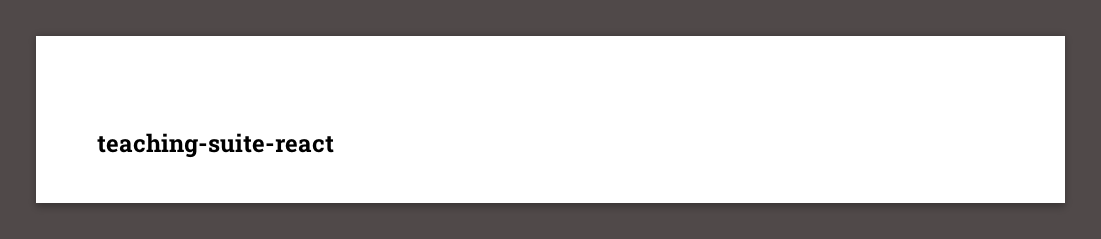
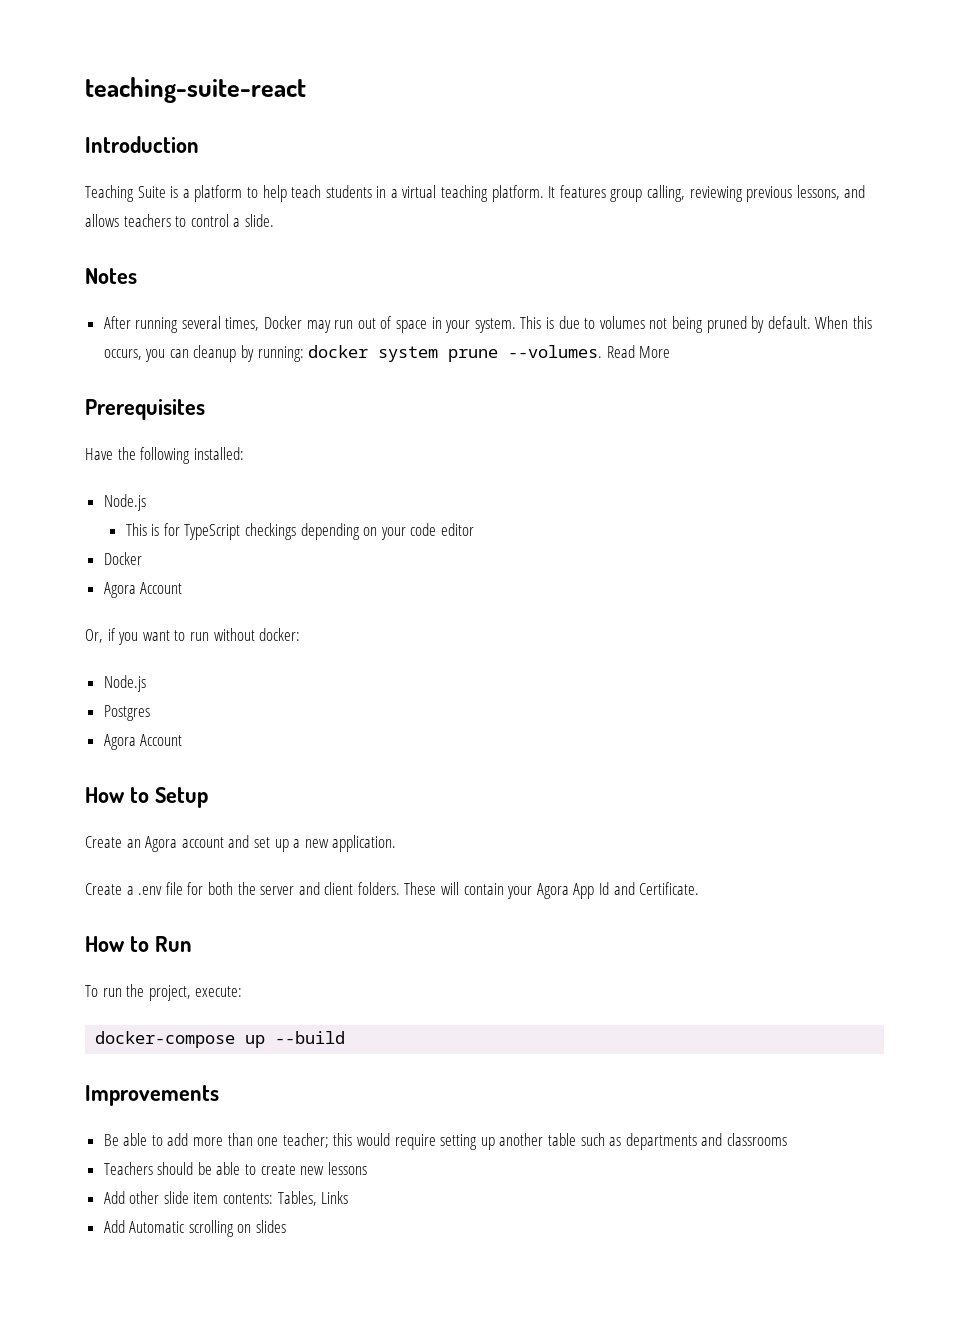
(334, 145) none -> [85,136,199,153] [85,185,866,202] [85,214,274,227] [85,268,137,284] [103,316,872,333] [103,345,671,362] [85,399,205,420] [85,447,244,464] [103,494,146,511] [125,523,474,540] [103,552,142,565] [103,582,183,598] [85,628,301,645] [103,675,146,692] [103,705,150,721] [103,734,183,750] [85,787,208,808] [85,835,397,852] [85,882,700,899] [85,936,192,952] [85,984,243,1001] [95,1031,346,1048] [85,1085,219,1106] [103,1133,787,1150] [103,1162,367,1175] [103,1191,349,1206] [103,1220,287,1237] // Introduction // Teaching Suite is a platform to help teach students in a virtual teaching platform. It features group calling, reviewing previous lessons, and allows teachers to control a slide. // Notes // After running several times, Docker may run out of space in your system. This is due to volumes not being pruned by default. When this occurs, you can cleanup by running: docker system prune --volumes. Read More // Prerequisites // Have the following installed: // Node.js // This is for TypeScript checkings depending on your code editor // Docker // Agora Account // Or, if you want to run without docker: // Node.js // Postgres // Agora Account // How to Setup // Create an Agora account and set up a new application. // Create a .env file for both the server and client folders. These will contain your Agora App Id and Certificate. // How to Run // To run the project, execute: // docker-compose up --build // Improvements // Be able to add more than one teacher; this would require setting up another table such as departments and classrooms // Teachers should be able to create new lessons // Add other slide item contents: Tables, Links // Add Automatic scrolling on slides

